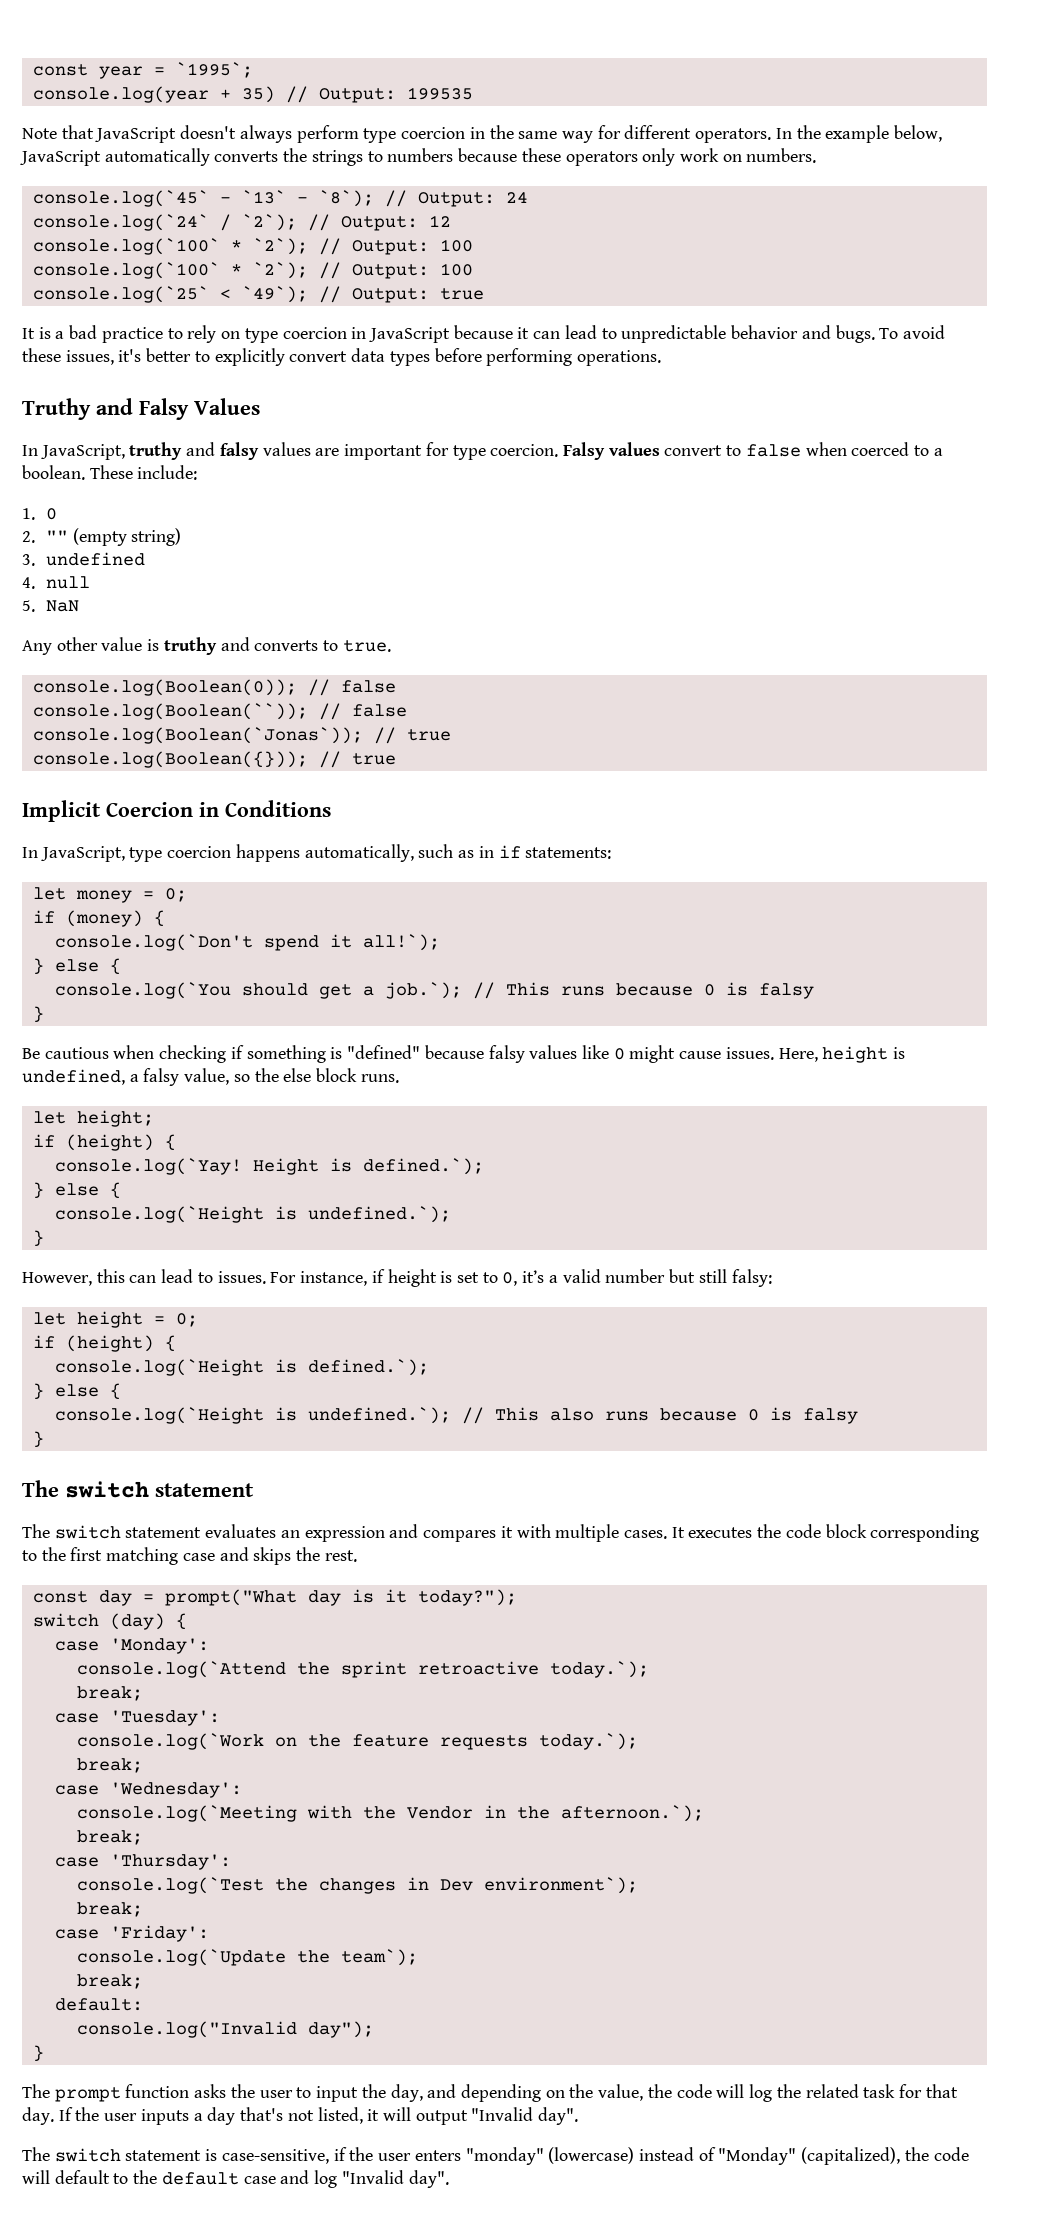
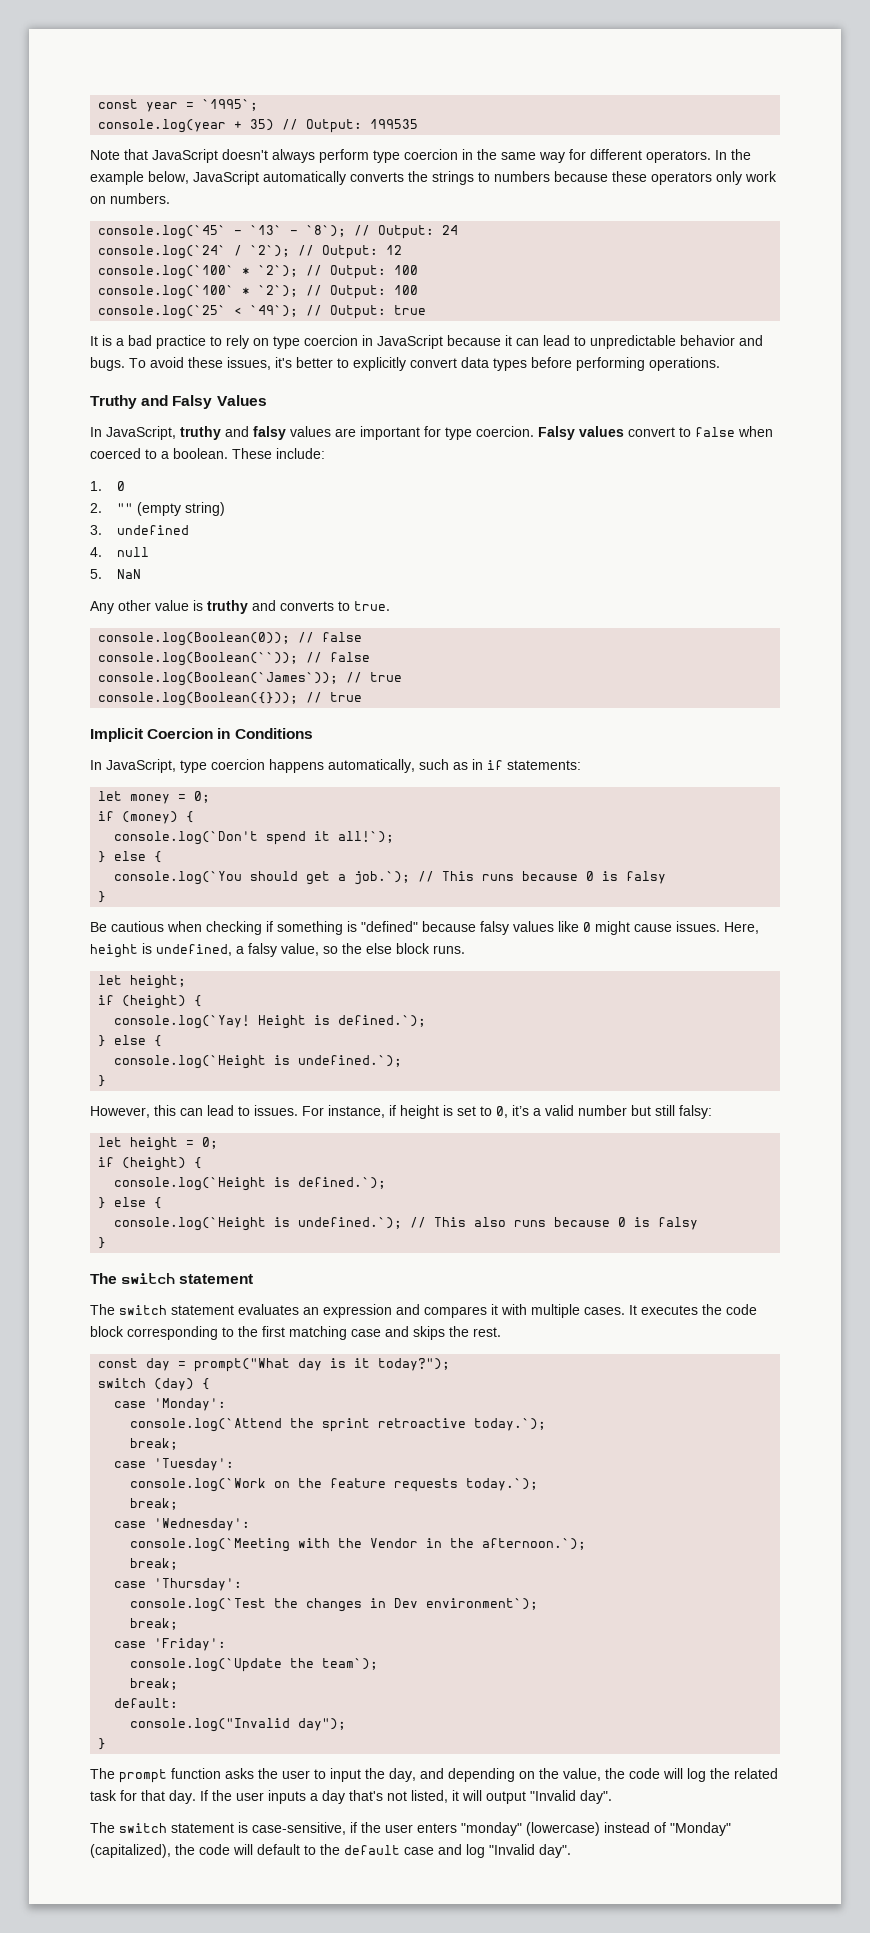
[32,727,363,744] console.log(Boolean(`Jonas`)); -> [98,672,339,686] console.log(Boolean(`James`));

